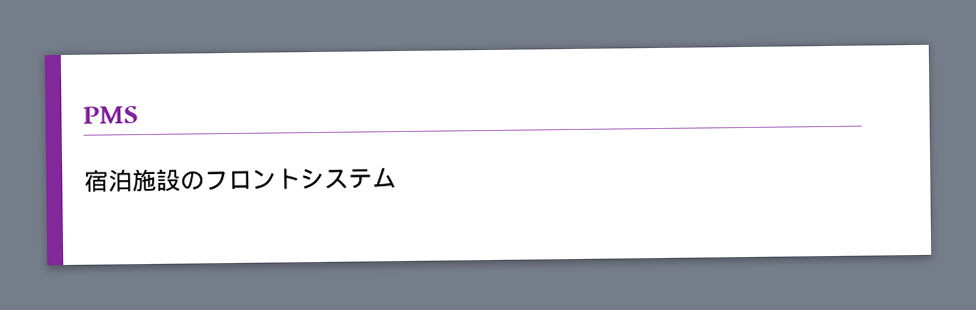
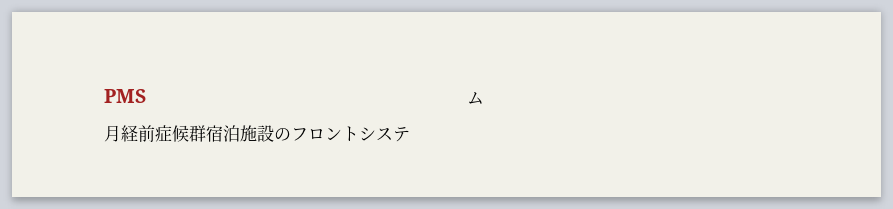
(139, 115) none -> [104,125,206,142] 月経前症候群

